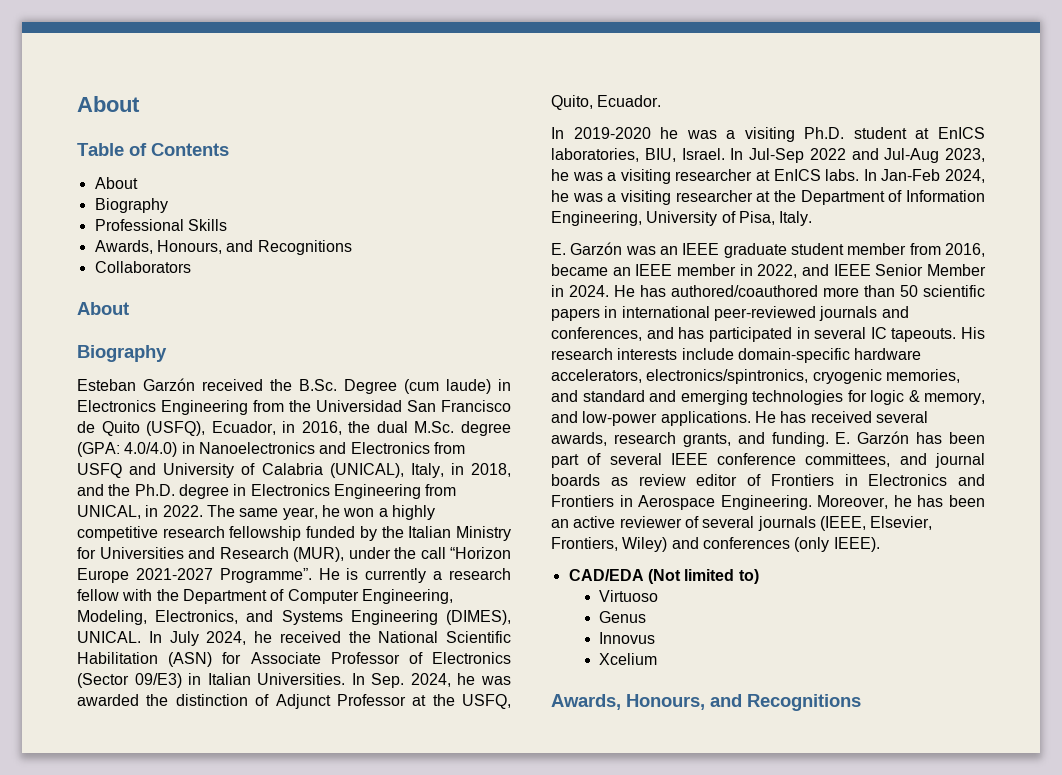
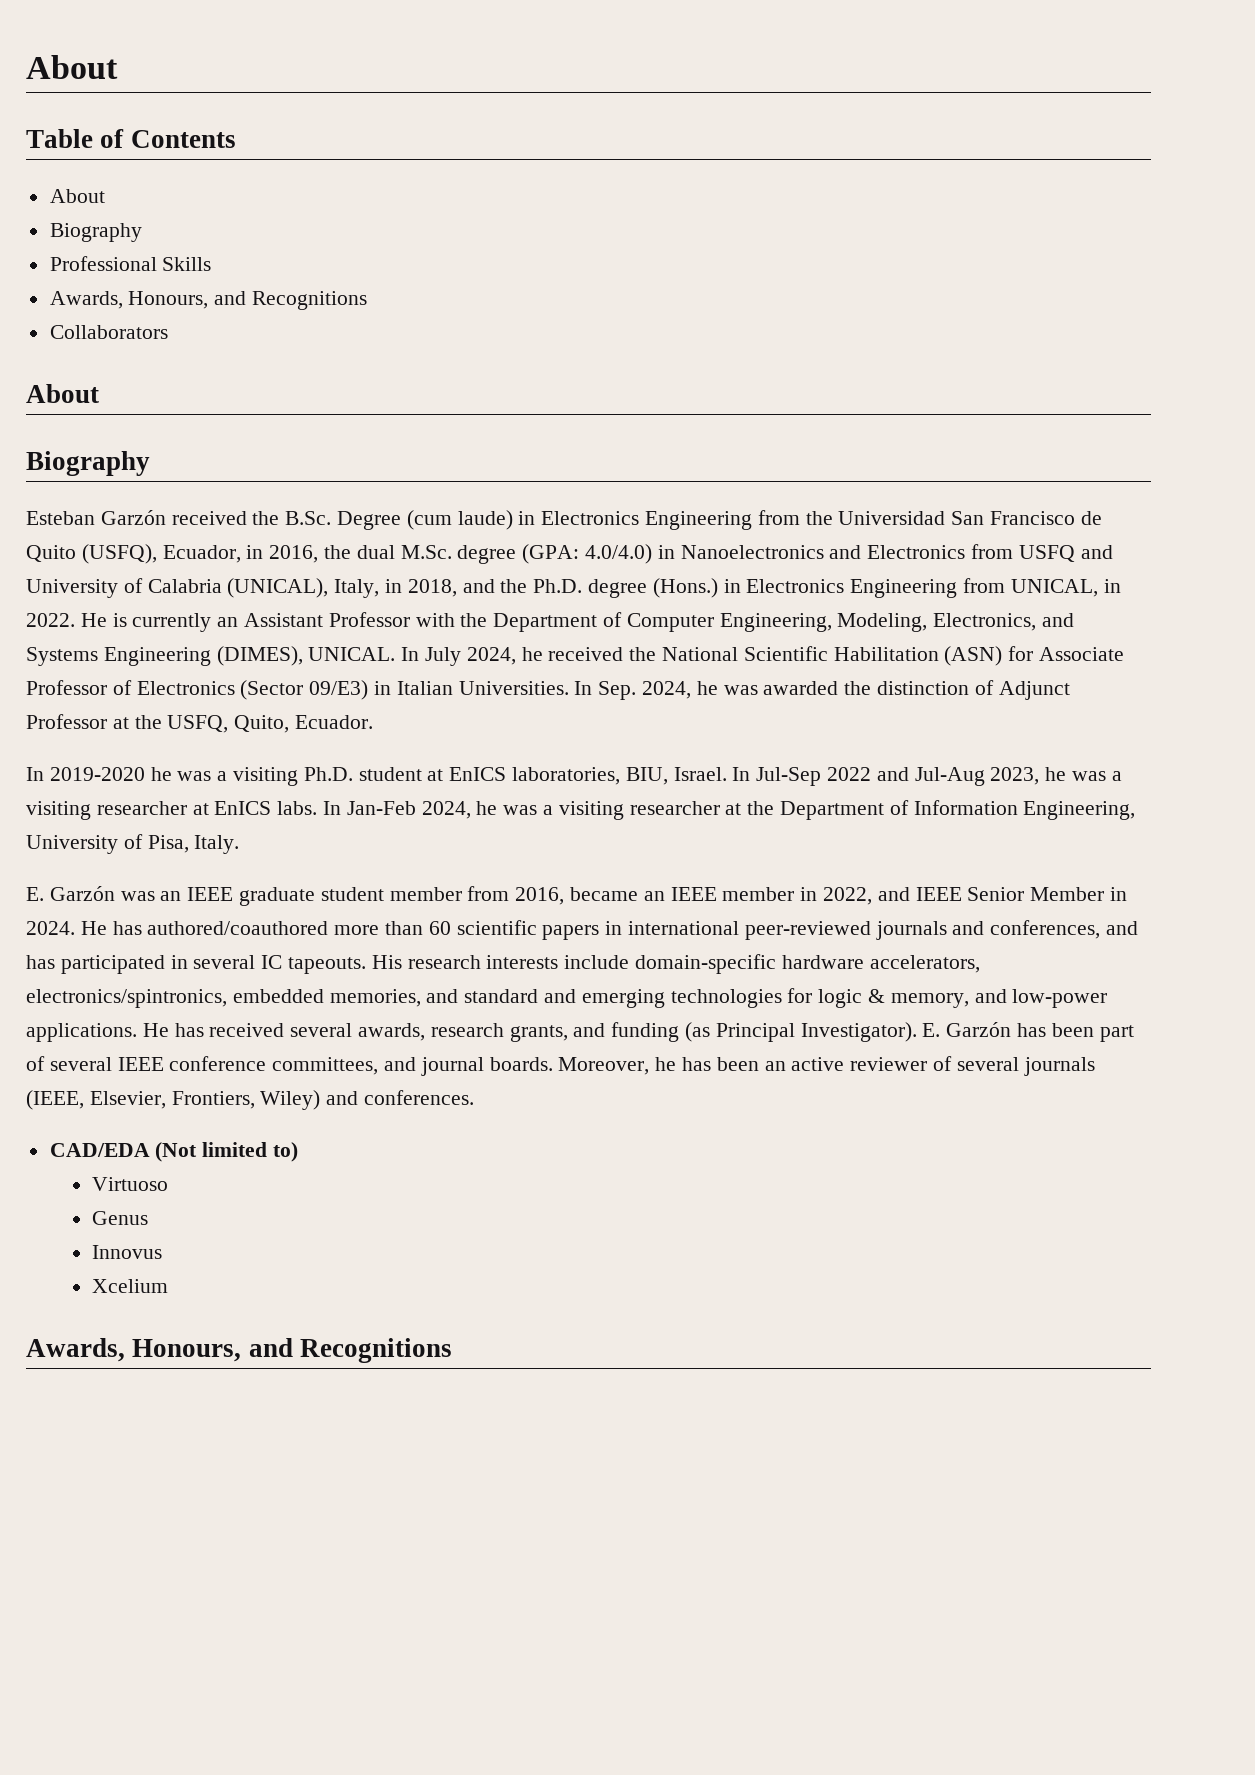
(229, 491) none -> [652,578,718,598] (Hons.)
[206,505,435,520] [77,526,512,541] [77,547,511,562] [77,568,512,583] [77,589,119,601] The same year, he won a highly competitive research fellowship funded by the Italian Ministry for Universities and Research (MUR), under the call “Horizon Europe 2021-2027 Programme”. He is currently a research fellow -> [80,612,410,632] He is currently an Assistant Professor
[900,285,918,297] 50 -> [428,921,451,935] 60
[812,369,882,384] cryogenic -> [232,989,324,1003] embedded
[771,432,829,447] funding. -> [611,1022,917,1042] funding (as Principal Investigator).
[551,474,985,486] [551,495,812,510] boards as review editor of Frontiers in Electronics and Frontiers in Aerospace Engineering. -> [489,1057,553,1071] boards.
[702,537,880,552] conferences (only IEEE). -> [364,1090,475,1105] conferences.

